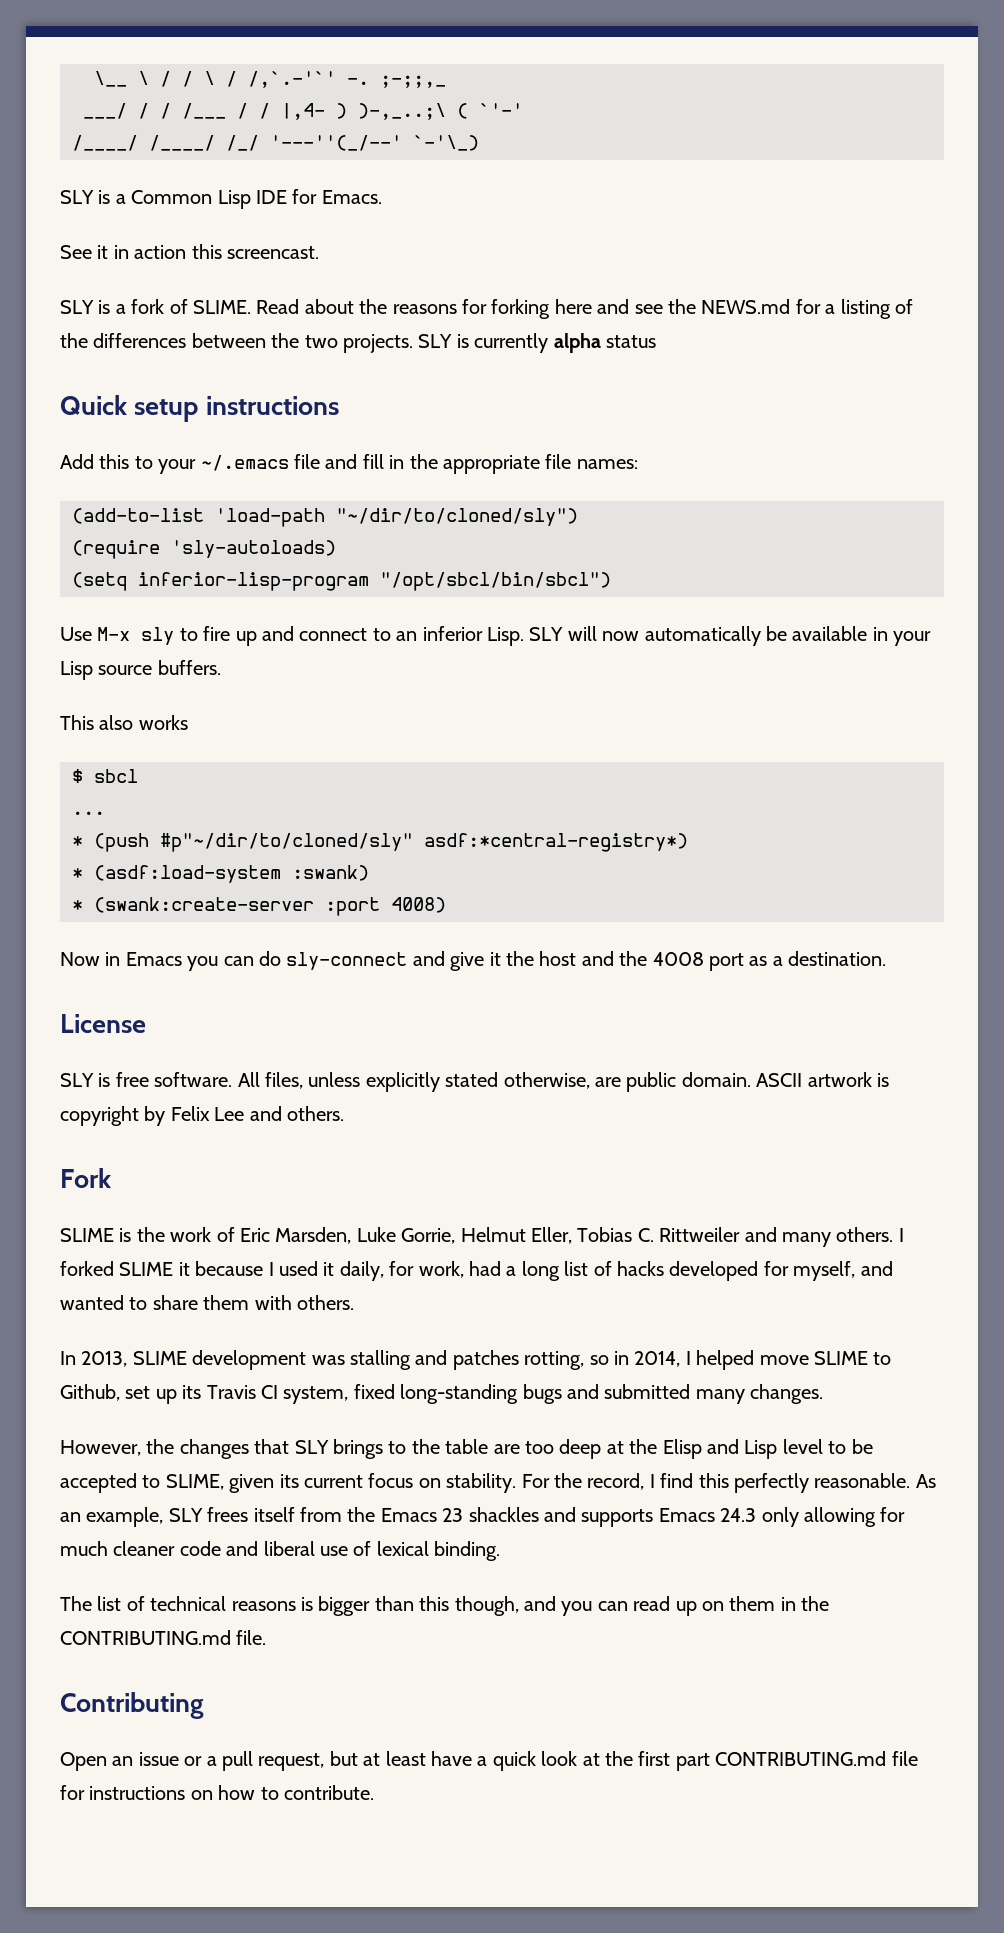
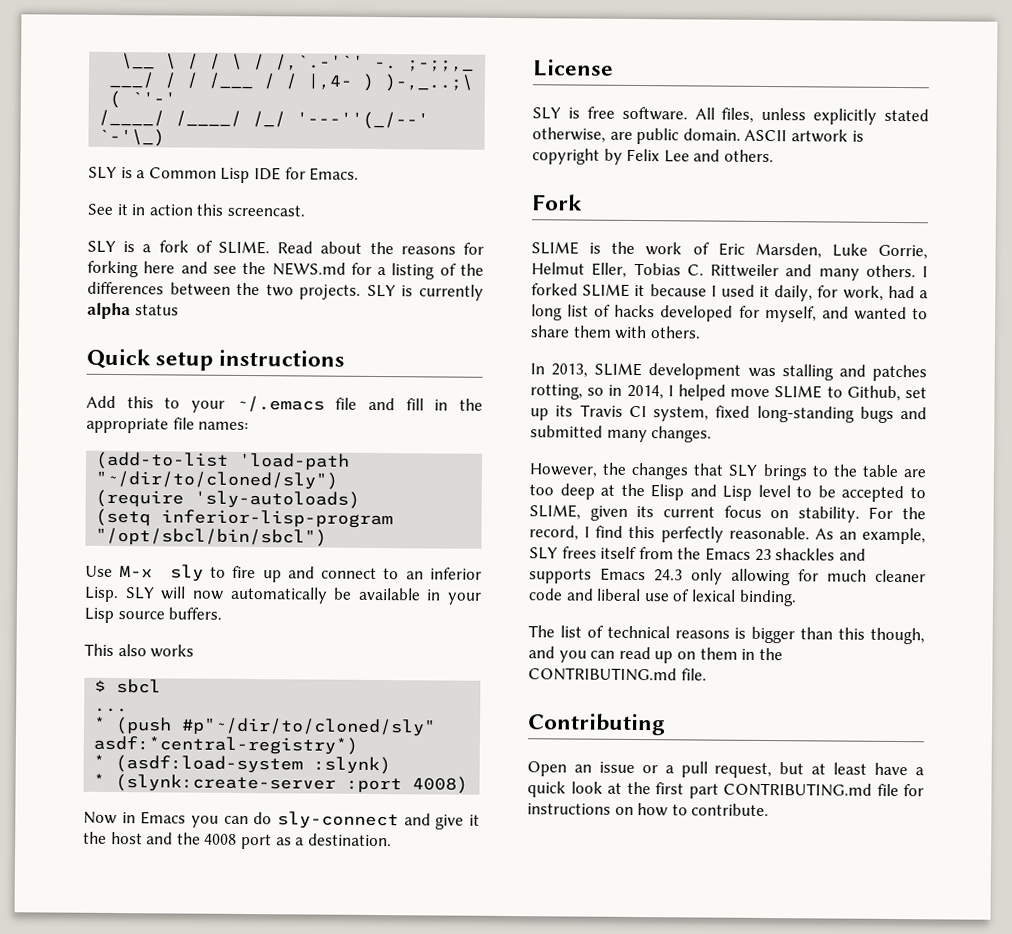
[292,865,369,881] [72,897,314,913] :swank) // * (swank:create-server -> [313,756,392,775] [93,773,337,793] :slynk) // * (slynk:create-server

